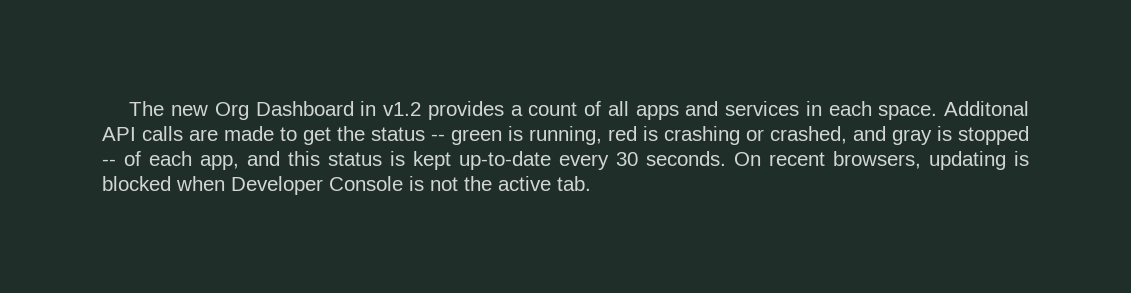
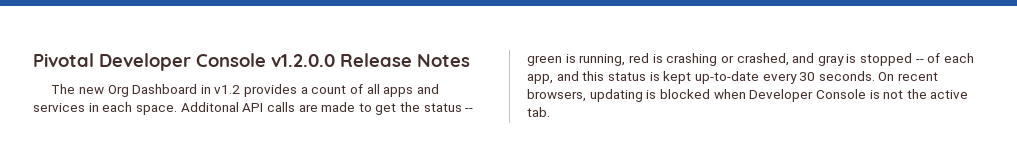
(129, 108) none -> [33,53,470,71] Pivotal Developer Console v1.2.0.0 Release Notes //

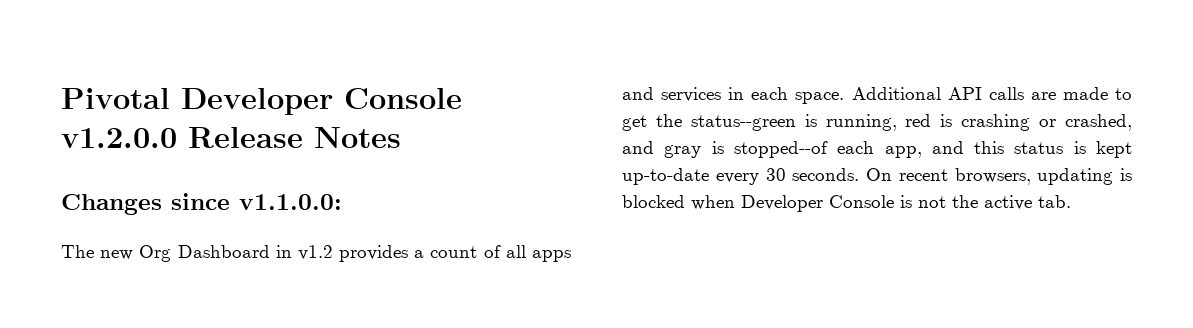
(470, 60) none -> [61,193,342,215] // Changes since v1.1.0.0:
[180,102,239,112] Additonal -> [851,87,941,100] Additional
[423,103,474,112] [527,55,562,66] status -- green -> [690,115,796,131] status--green
[860,53,941,66] stopped -- of -> [733,141,828,158] stopped--of

